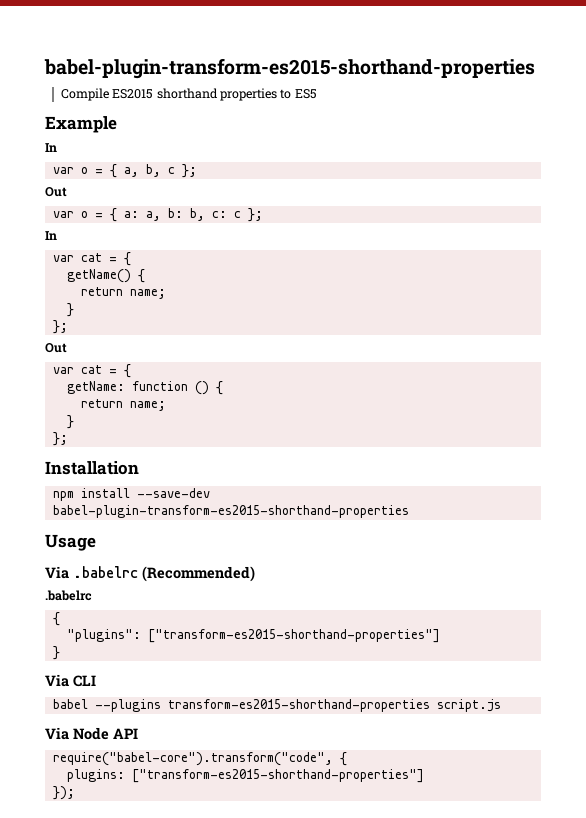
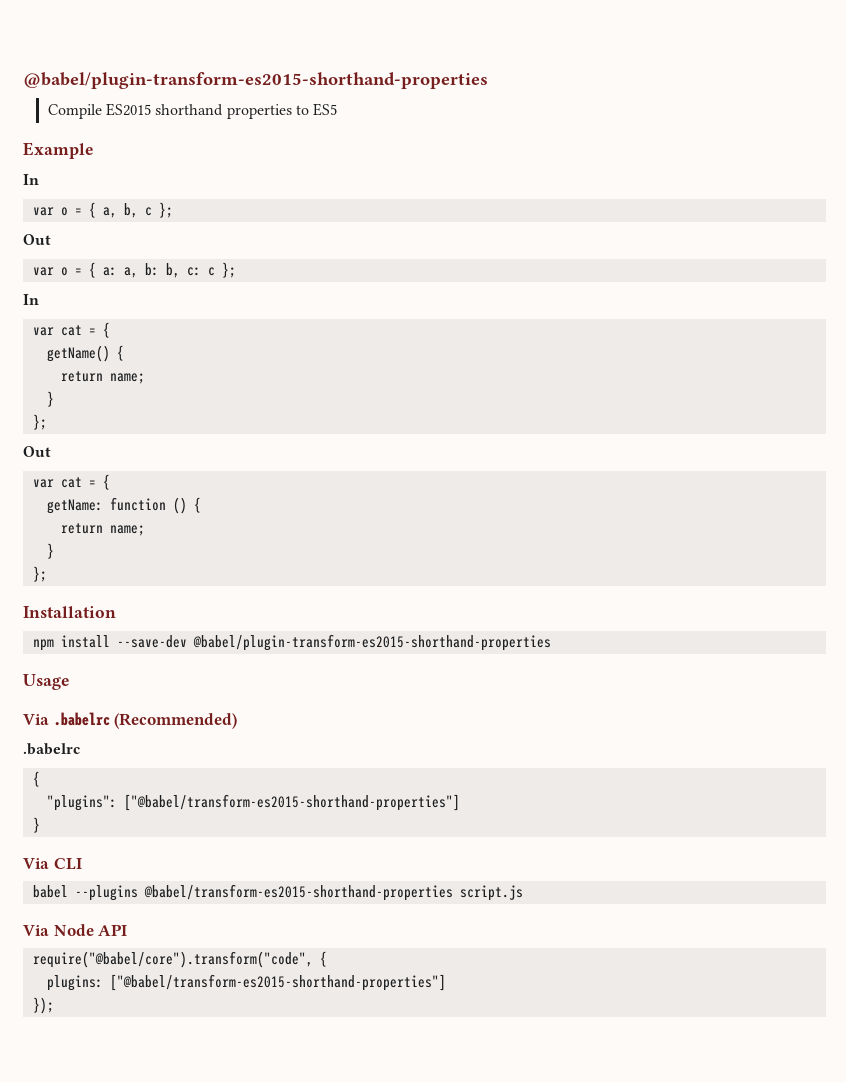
[44,58,535,79] babel-plugin-transform-es2015-shorthand-properties -> [23,72,488,89] @babel/plugin-transform-es2015-shorthand-properties
[52,505,409,518] babel-plugin-transform-es2015-shorthand-properties -> [192,634,551,651] @babel/plugin-transform-es2015-shorthand-properties
[147,629,440,643] ["transform-es2015-shorthand-properties"] -> [123,794,460,811] ["@babel/transform-es2015-shorthand-properties"]
[167,699,430,712] transform-es2015-shorthand-properties -> [143,884,453,901] @babel/transform-es2015-shorthand-properties
[52,752,333,766] require("babel-core").transform("code", -> [32,951,313,968] require("@babel/core").transform("code",
[131,769,424,783] ["transform-es2015-shorthand-properties"] -> [109,974,446,991] ["@babel/transform-es2015-shorthand-properties"]

